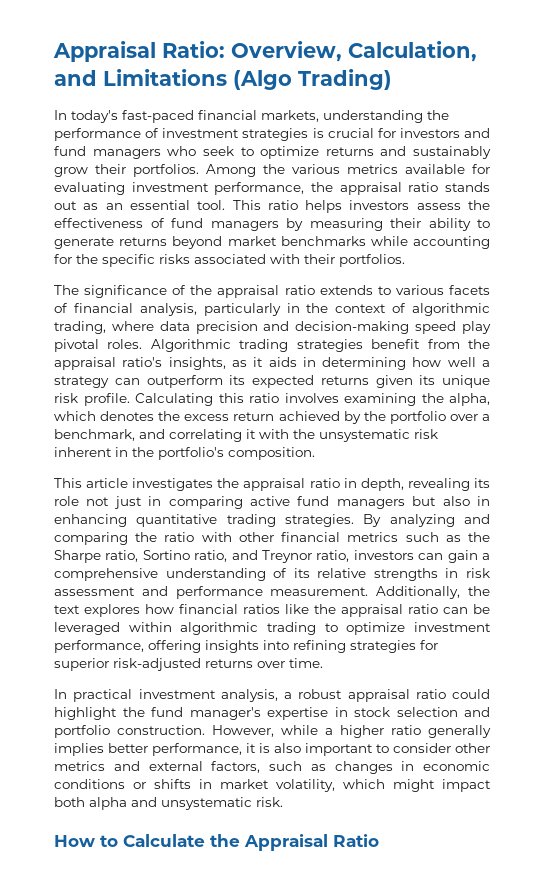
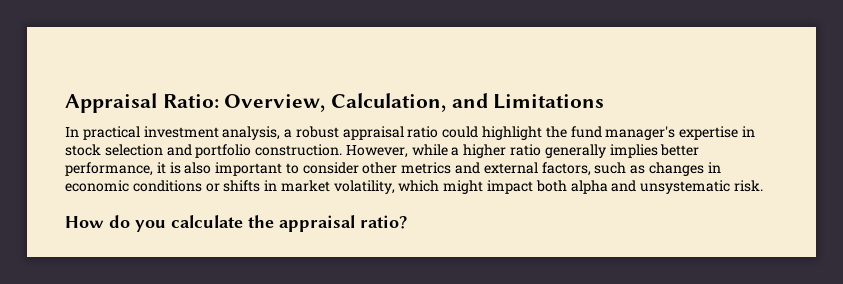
[233,69,392,90] [54,110,449,123] [54,128,490,141] [54,146,491,159] [54,164,490,177] [54,182,491,195] [54,200,491,213] [54,218,490,231] [54,236,490,249] [54,254,405,267] [54,285,490,298] [54,303,490,316] [54,321,491,334] [54,339,490,352] [54,357,491,370] [54,375,490,388] [54,393,490,406] [54,411,491,424] [54,429,438,442] [54,447,315,460] [54,478,490,491] [54,496,490,509] [54,514,490,527] [54,532,491,545] [54,550,490,563] [54,568,490,581] [54,586,490,599] [54,604,490,617] [54,622,492,635] [54,640,438,653] [54,658,323,671] (Algo Trading) // In today's fast-paced financial markets, understanding the performance of investment strategies is crucial for investors and fund managers who seek to optimize returns and sustainably grow their portfolios. Among the various metrics available for evaluating investment performance, the appraisal ratio stands out as an essential tool. This ratio helps investors assess the effectiveness of fund managers by measuring their ability to generate returns beyond market benchmarks while accounting for the specific risks associated with their portfolios. // The significance of the appraisal ratio extends to various facets of financial analysis, particularly in the context of algorithmic trading, where data precision and decision-making speed play pivotal roles. Algorithmic trading strategies benefit from the appraisal ratio's insights, as it aids in determining how well a strategy can outperform its expected returns given its unique risk profile. Calculating this ratio involves examining the alpha, which denotes the excess return achieved by the portfolio over a benchmark, and correlating it with the unsystematic risk inherent in the portfolio's composition. // This article investigates the appraisal ratio in depth, revealing its role not just in comparing active fund managers but also in enhancing quantitative trading strategies. By analyzing and comparing the ratio with other financial metrics such as the Sharpe ratio, Sortino ratio, and Treynor ratio, investors can gain a comprehensive understanding of its relative strengths in risk assessment and performance measurement. Additionally, the text explores how financial ratios like the appraisal ratio can be leveraged within algorithmic trading to optimize investment performance, offering insights into refining strategies for superior risk-adjusted returns over time. -> (605, 101) none
[100,834,379,851] to Calculate the Appraisal Ratio -> [109,215,407,232] do you calculate the appraisal ratio?

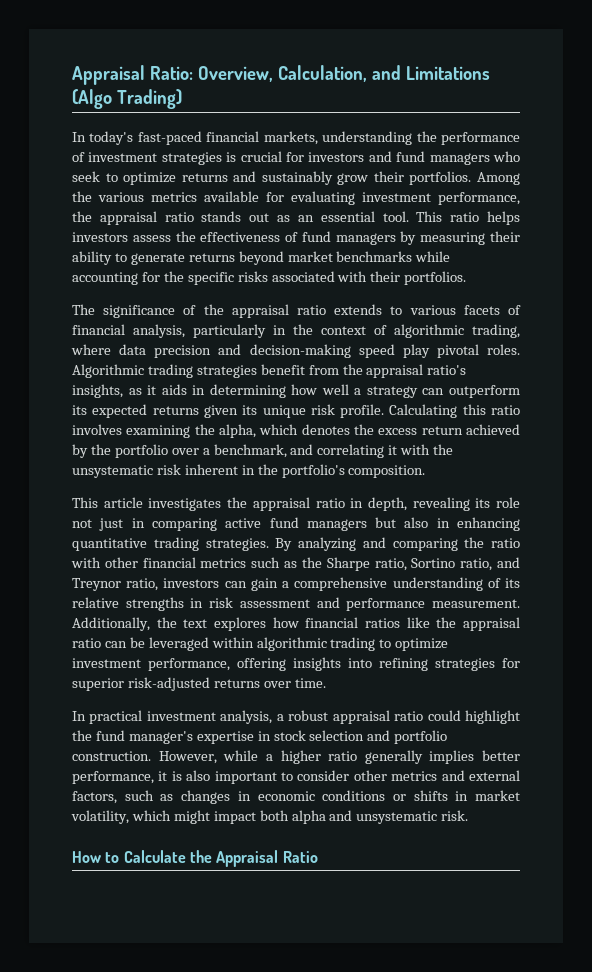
(605, 101) none -> [72,89,182,109] [72,131,520,145] [72,151,520,165] [72,171,520,185] [72,191,520,205] [72,211,520,225] [72,231,520,245] [72,251,451,265] [72,271,467,285] [72,304,521,318] [72,324,520,338] [71,344,520,358] [72,364,467,378] [72,384,520,398] [72,404,521,418] [72,424,520,438] [72,444,454,458] [72,464,426,478] [72,497,520,511] [72,517,521,531] [72,537,520,551] [71,557,520,571] [72,577,520,591] [72,597,520,611] [72,617,520,631] [72,637,449,651] [72,657,520,671] [72,677,326,691] (Algo Trading) // In today's fast-paced financial markets, understanding the performance of investment strategies is crucial for investors and fund managers who seek to optimize returns and sustainably grow their portfolios. Among the various metrics available for evaluating investment performance, the appraisal ratio stands out as an essential tool. This ratio helps investors assess the effectiveness of fund managers by measuring their ability to generate returns beyond market benchmarks while accounting for the specific risks associated with their portfolios. // The significance of the appraisal ratio extends to various facets of financial analysis, particularly in the context of algorithmic trading, where data precision and decision-making speed play pivotal roles. Algorithmic trading strategies benefit from the appraisal ratio's insights, as it aids in determining how well a strategy can outperform its expected returns given its unique risk profile. Calculating this ratio involves examining the alpha, which denotes the excess return achieved by the portfolio over a benchmark, and correlating it with the unsystematic risk inherent in the portfolio's composition. // This article investigates the appraisal ratio in depth, revealing its role not just in comparing active fund managers but also in enhancing quantitative trading strategies. By analyzing and comparing the ratio with other financial metrics such as the Sharpe ratio, Sortino ratio, and Treynor ratio, investors can gain a comprehensive understanding of its relative strengths in risk assessment and performance measurement. Additionally, the text explores how financial ratios like the appraisal ratio can be leveraged within algorithmic trading to optimize investment performance, offering insights into refining strategies for superior risk-adjusted returns over time.
[109,215,407,232] do you calculate the appraisal ratio? -> [105,850,318,867] to Calculate the Appraisal Ratio

